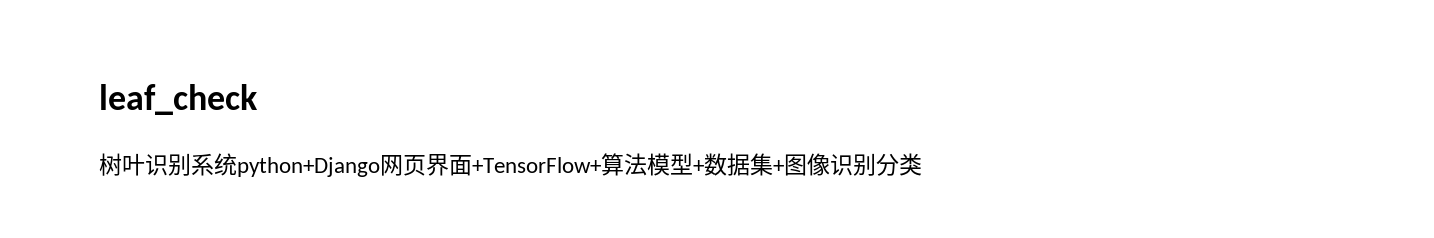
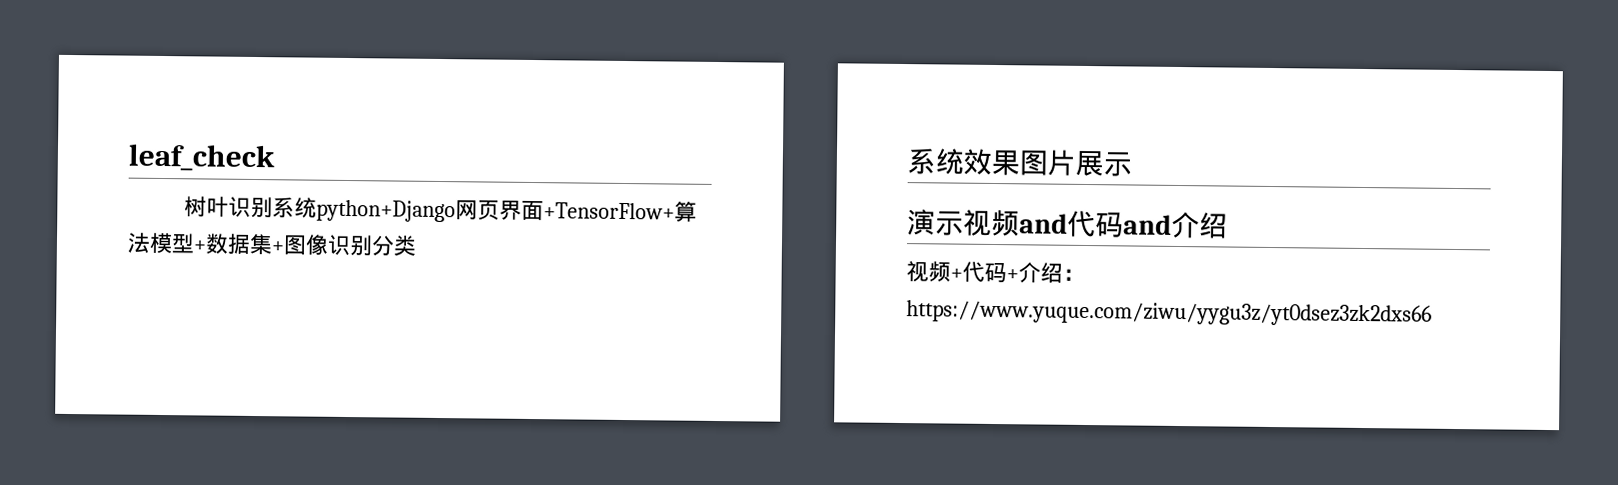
(922, 164) none -> [907,148,1133,177] [907,209,1228,239] [906,261,1085,284] [906,300,1432,327] // 系统效果图片展示 // 演示视频and代码and介绍 // 视频+代码+介绍：https://www.yuque.com/ziwu/yygu3z/yt0dsez3zk2dxs66

